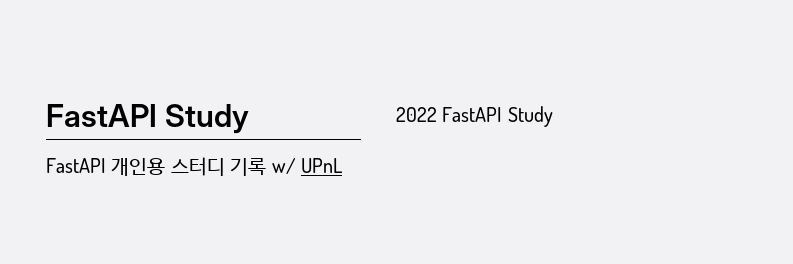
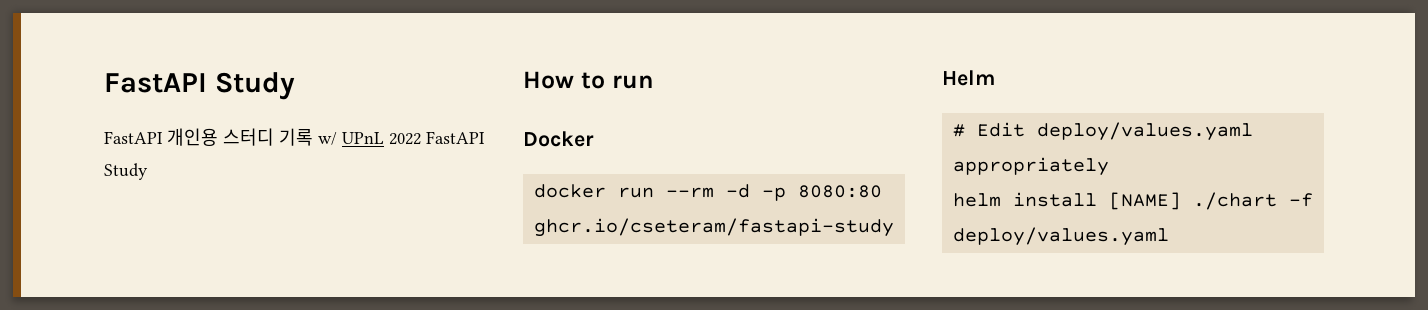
(553, 116) none -> [523,71,654,89] [523,131,594,147] [533,184,882,201] [533,218,894,237] [942,70,995,86] [952,122,1253,141] [952,157,1109,176] [952,192,1313,210] [952,227,1169,246] // How to run // Docker // docker run --rm -d -p 8080:80 ghcr.io/cseteram/fastapi-study // Helm // # Edit deploy/values.yaml appropriately // helm install [NAME] ./chart -f deploy/values.yaml

